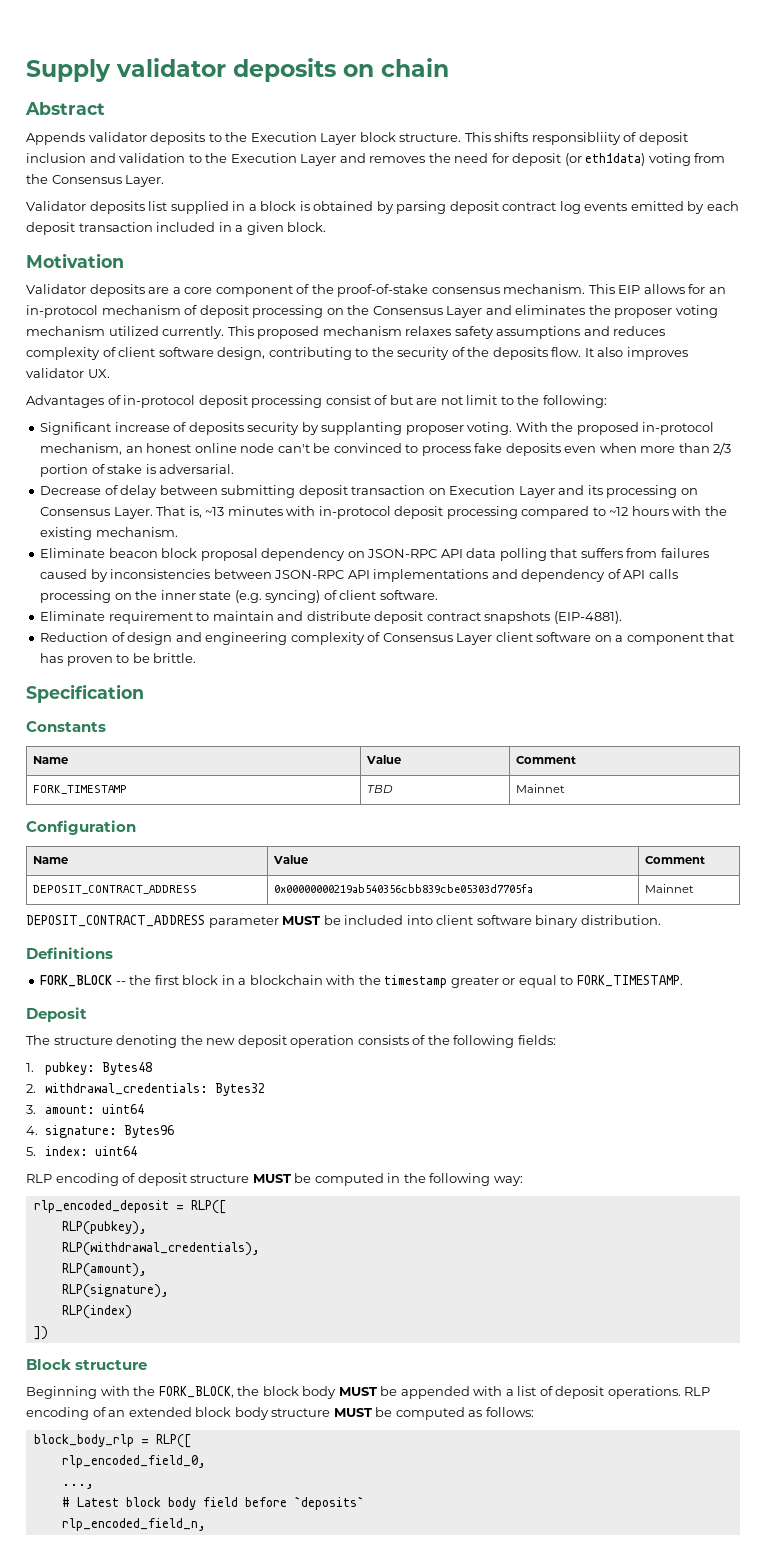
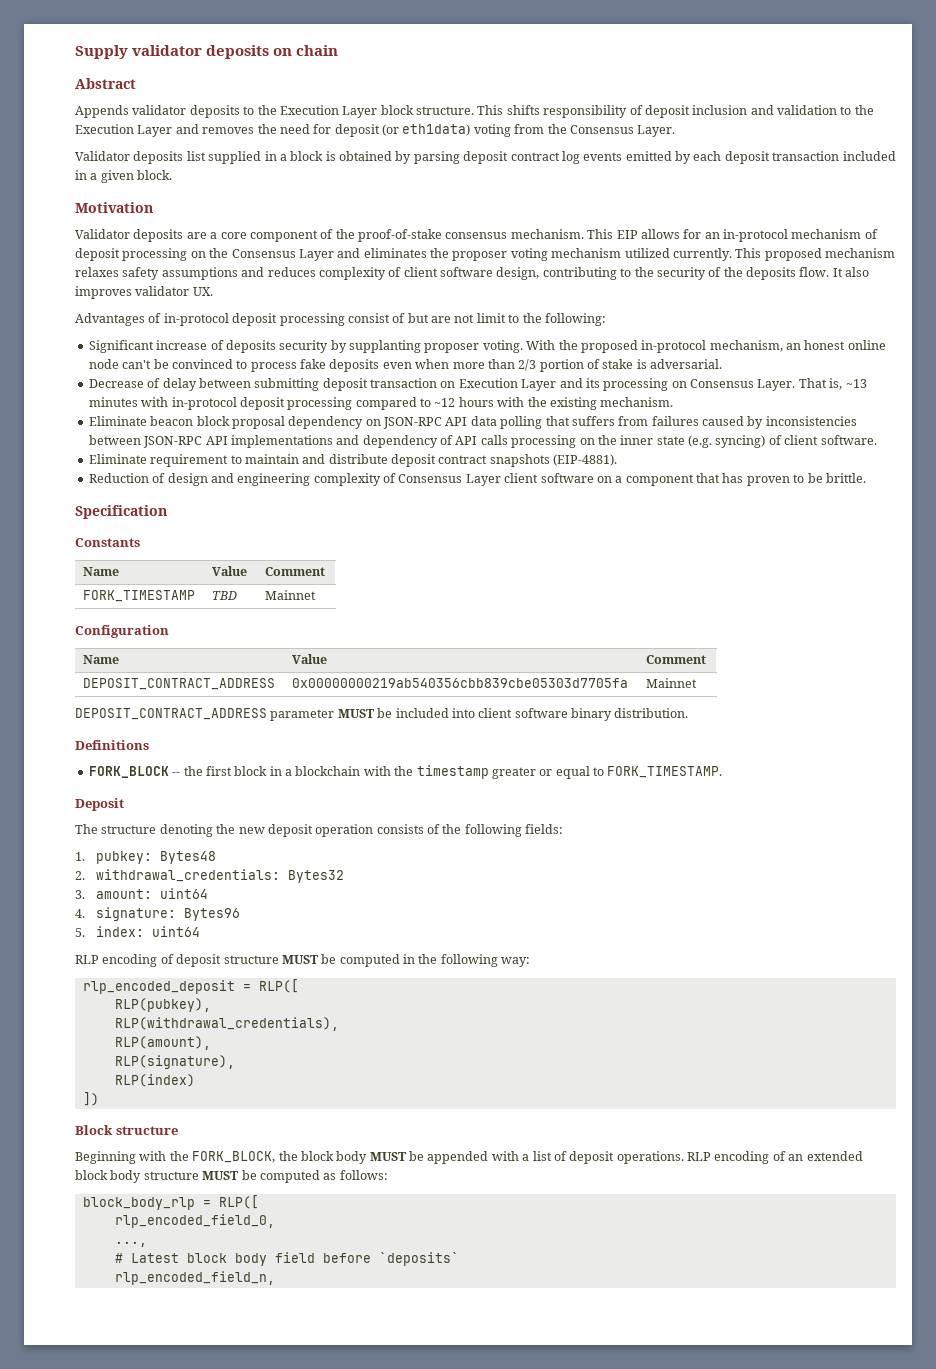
[531,132,621,145] responsibliity -> [543,105,628,118] responsibility

